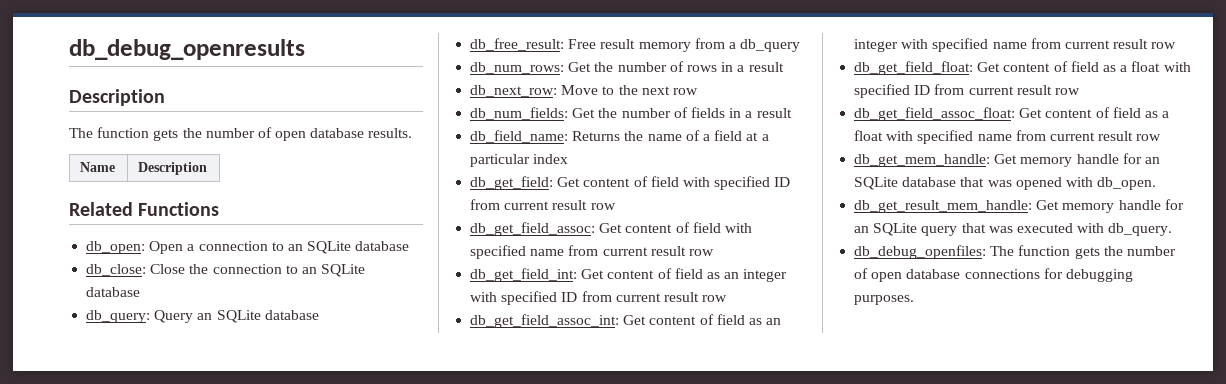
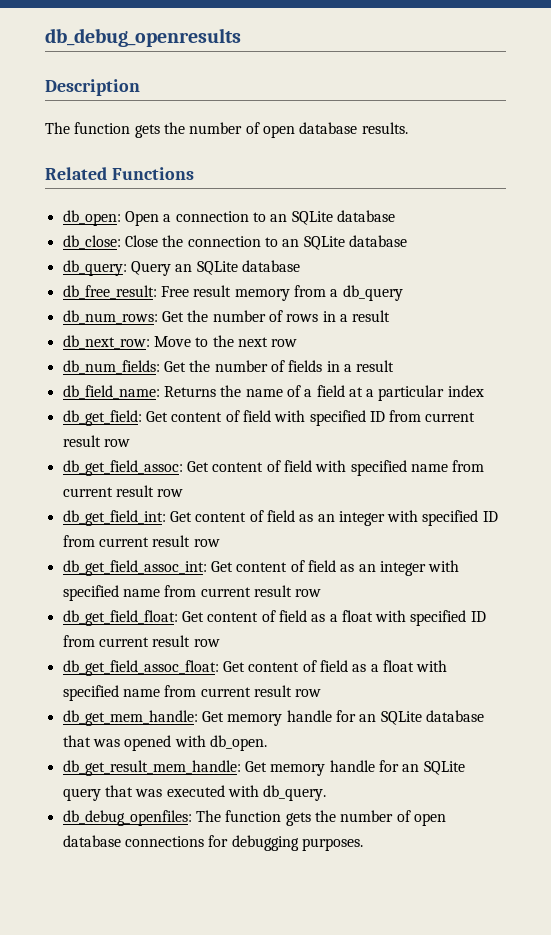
[80,162,116,172] [138,162,208,175] // Name | Description -> (408, 128) none

